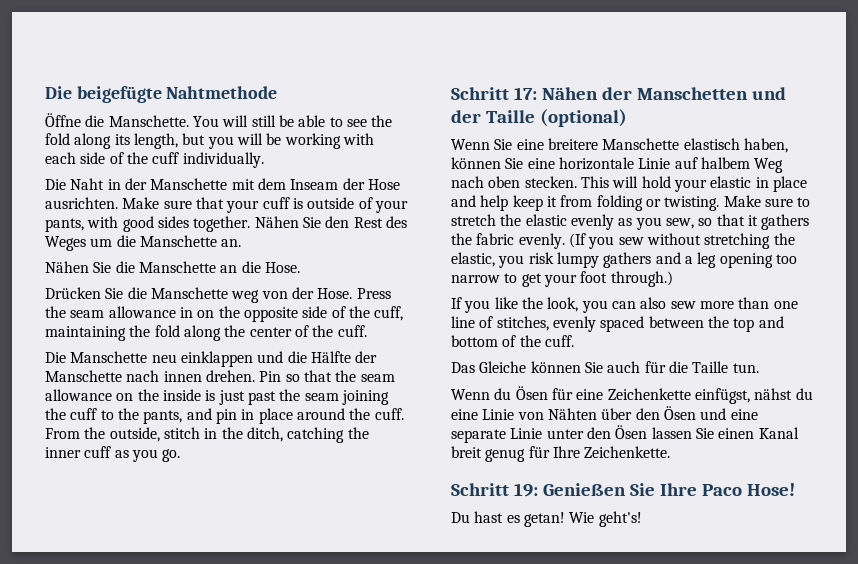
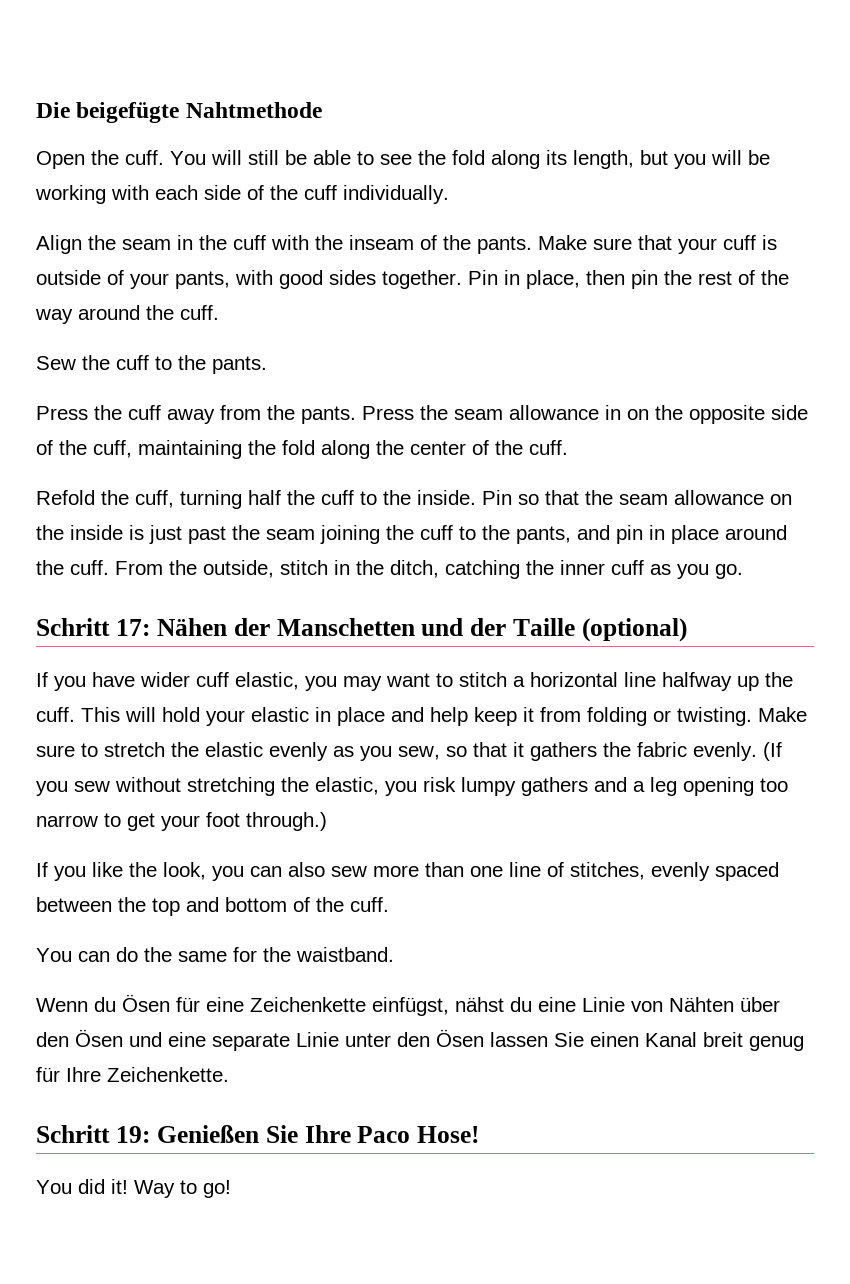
[45,113,189,127] Öffne die Manschette. -> [36,150,164,169] Open the cuff.
[45,178,400,190] [45,197,118,209] Die Naht in der Manschette mit dem Inseam der Hose ausrichten. -> [36,235,532,254] Align the seam in the cuff with the inseam of the pants.
[254,216,407,228] [45,235,242,251] [45,261,300,273] [45,287,353,303] Nähen Sie den Rest des Weges um die Manschette an. // Nähen Sie die Manschette an die Hose. // Drücken Sie die Manschette weg von der Hose. -> [468,270,789,289] [35,305,219,324] [36,355,267,374] [36,405,356,424] Pin in place, then pin the rest of the way around the cuff. // Sew the cuff to the pants. // Press the cuff away from the pants.
[45,351,378,367] [45,370,255,382] Die Manschette neu einklappen und die Hälfte der Manschette nach innen drehen. -> [36,490,476,509] Refold the cuff, turning half the cuff to the inside.
[451,138,788,153] [451,157,784,173] [451,176,577,188] Wenn Sie eine breitere Manschette elastisch haben, können Sie eine horizontale Linie auf halbem Weg nach oben stecken. -> [36,672,793,691] [36,707,75,722] If you have wider cuff elastic, you may want to stitch a horizontal line halfway up the cuff.
[451,361,759,373] Das Gleiche können Sie auch für die Taille tun. -> [36,947,394,962] You can do the same for the waistband.
[451,511,642,527] Du hast es getan! Wie geht's! -> [36,1179,231,1198] You did it! Way to go!

